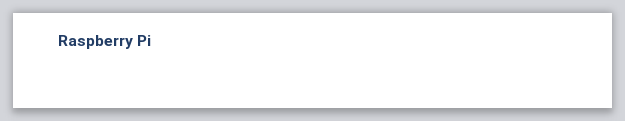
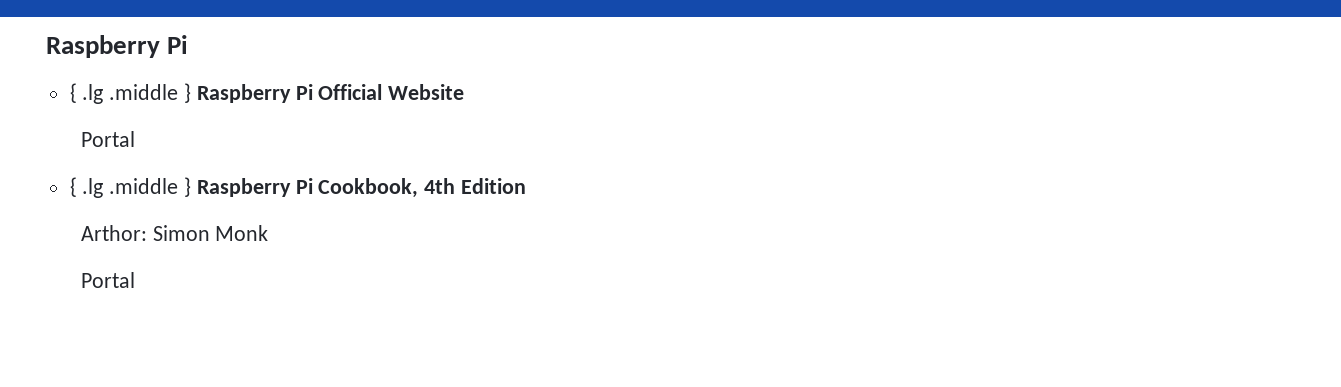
[58,35,152,49] Raspberry Pi -> [46,35,189,58] [69,83,465,104] [80,131,135,147] [69,177,527,198] [80,225,269,241] [80,272,135,288] Raspberry Pi // { .lg .middle } Raspberry Pi Official Website // Portal // { .lg .middle } Raspberry Pi Cookbook, 4th Edition // Arthor: Simon Monk // Portal

